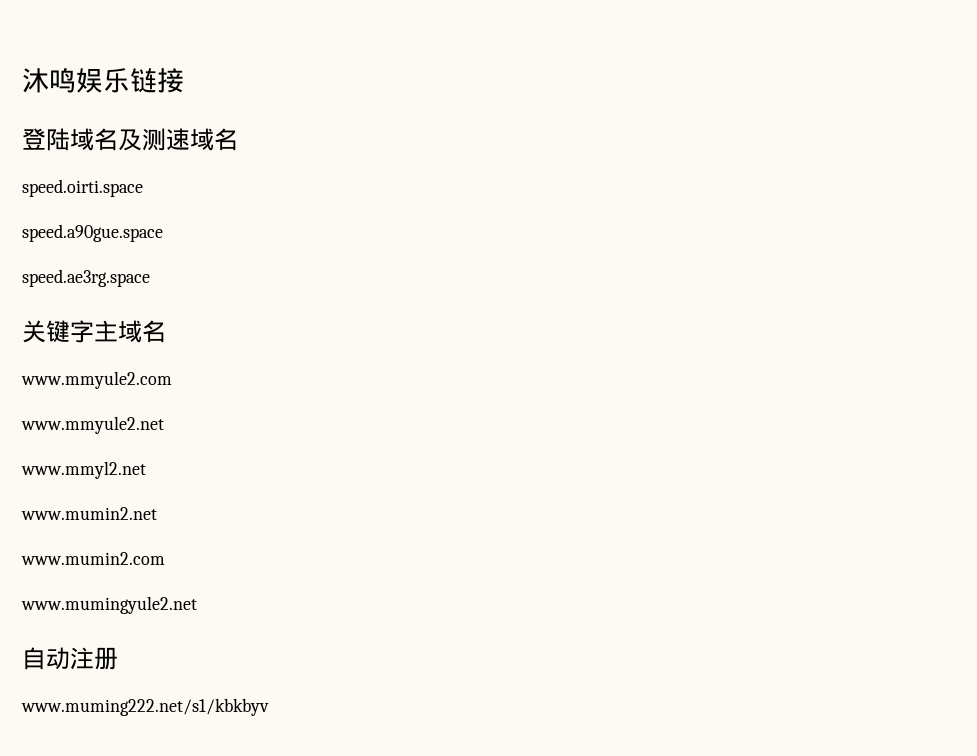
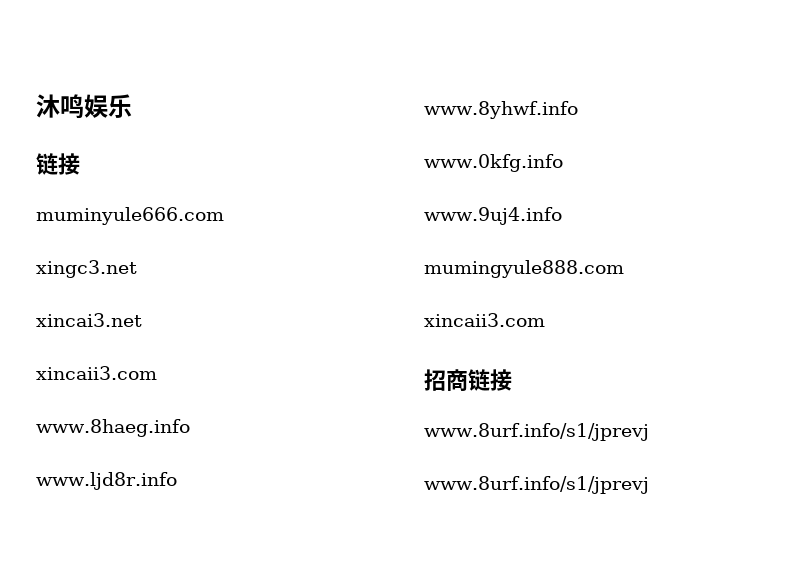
[130,68,184,93] [22,128,238,151] [22,179,143,197] [22,224,163,242] [22,269,150,287] [22,320,166,343] [21,371,172,389] [21,416,164,434] [21,461,146,479] [21,507,157,520] [21,552,165,565] [21,596,197,614] [22,647,118,670] [21,698,269,716] 链接 // 登陆域名及测速域名 // speed.oirti.space // speed.a90gue.space // speed.ae3rg.space // 关键字主域名 // www.mmyule2.com // www.mmyule2.net // www.mmyl2.net // www.mumin2.net // www.mumin2.com // www.mumingyule2.net // 自动注册 // www.muming222.net/s1/kbkbyv -> [36,153,80,175] [36,207,224,225] [36,260,137,278] [36,313,142,327] [36,366,157,380] [36,419,190,437] [36,472,177,490] [424,101,578,119] [424,154,563,172] [424,207,562,225] [424,260,624,278] [424,313,545,327] [424,369,512,391] [424,423,649,441] [424,476,649,494] // 链接 // muminyule666.com // xingc3.net // xincai3.net // xincaii3.com // www.8haeg.info // www.ljd8r.info // www.8yhwf.info // www.0kfg.info // www.9uj4.info // mumingyule888.com // xincaii3.com // 招商链接 // www.8urf.info/s1/jprevj // www.8urf.info/s1/jprevj

